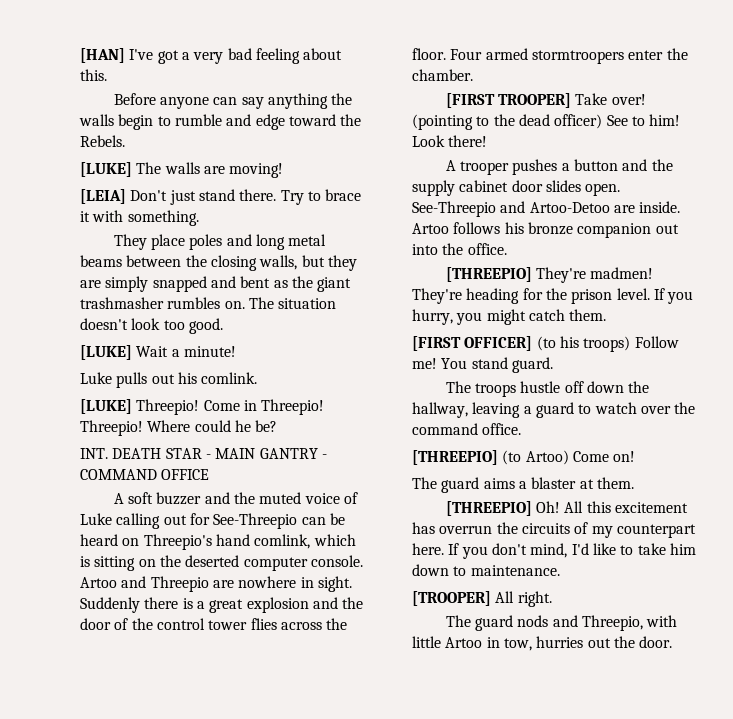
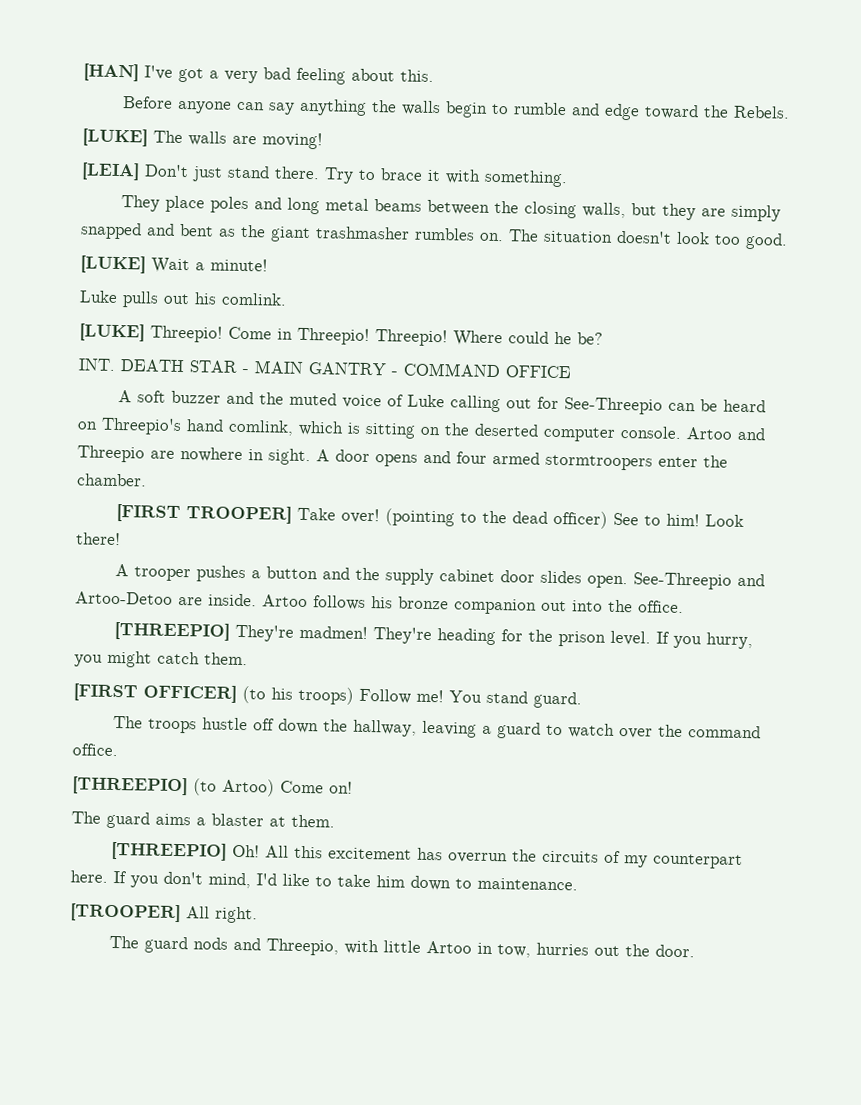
[80,597,364,613] [80,618,348,630] [412,48,483,60] Suddenly there is a great explosion and the door of the control tower flies across the floor. Four -> [316,449,487,467] A door opens and four

